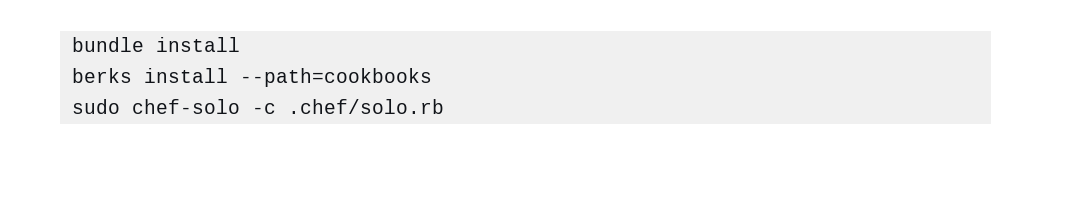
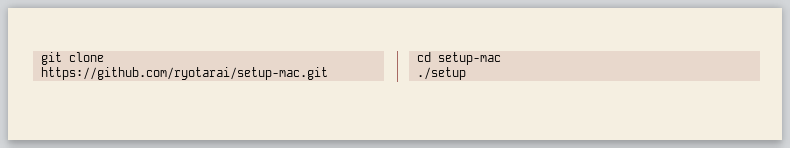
[72,37,240,52] [72,68,432,87] [72,99,444,114] bundle install // berks install --path=cookbooks // sudo chef-solo -c .chef/solo.rb -> [40,52,104,65] [40,67,328,80] [416,52,501,65] [416,67,466,80] git clone https://github.com/ryotarai/setup-mac.git // cd setup-mac // ./setup

